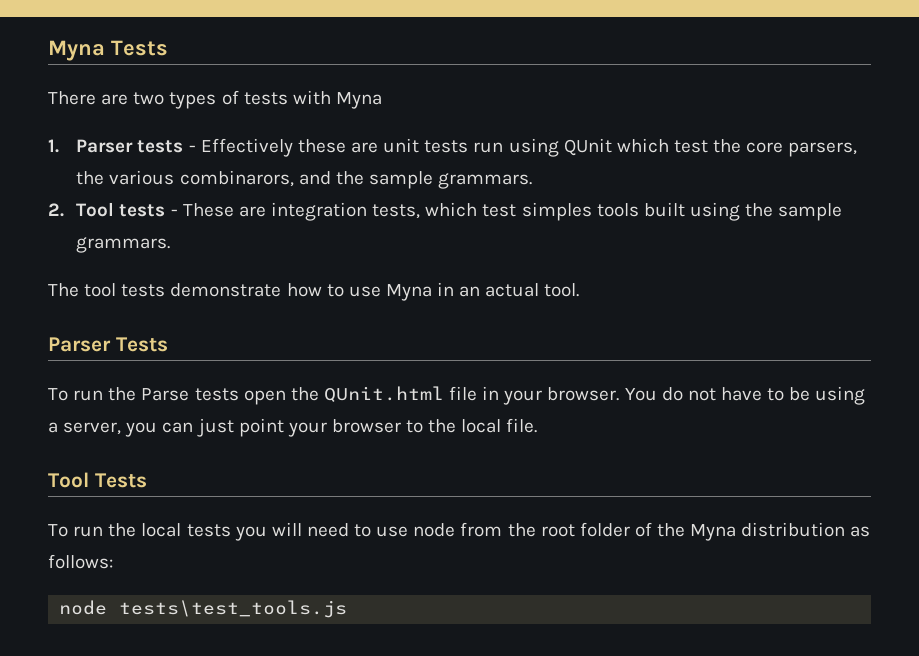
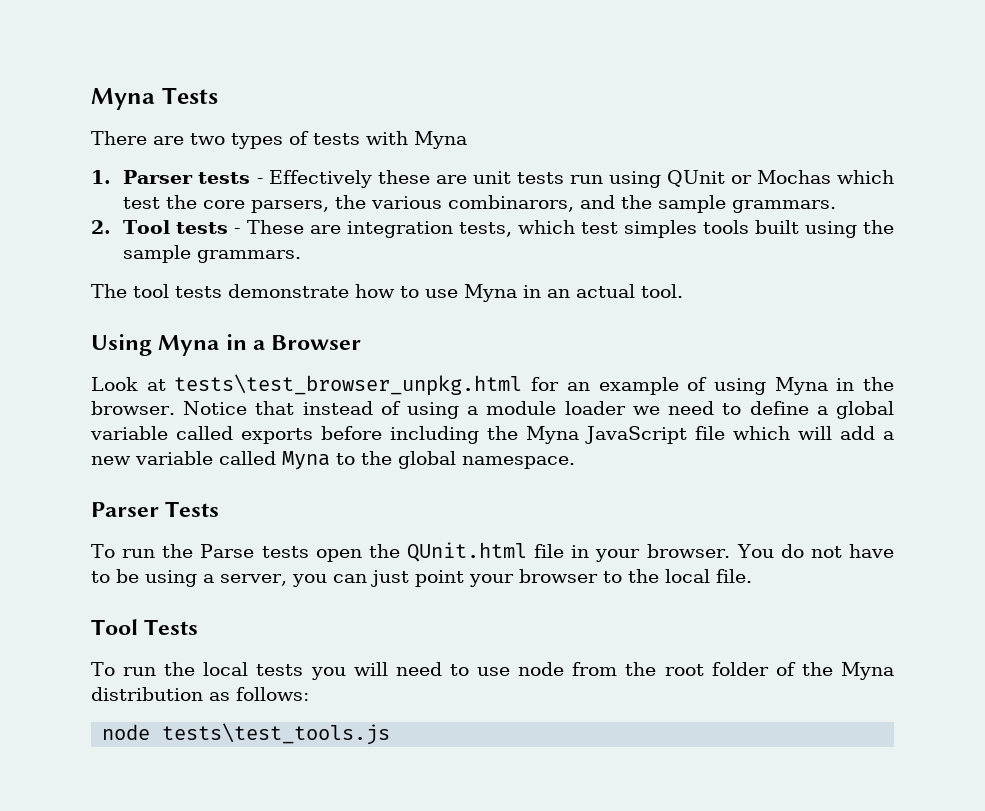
(612, 147) none -> [730,170,831,184] or Mochas
(580, 290) none -> [91,334,362,356] [91,374,895,396] [91,401,894,419] [90,426,894,444] [91,451,575,470] // Using Myna in a Browser // Look at tests\test_browser_unpkg.html for an example of using Myna in the browser. Notice that instead of using a module loader we need to define a global variable called exports before including the Myna JavaScript file which will add a new variable called Myna to the global namespace.

